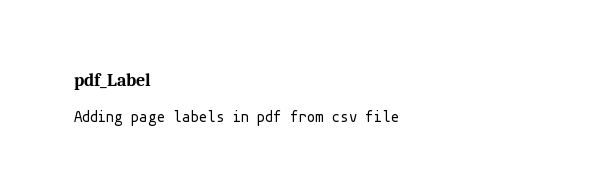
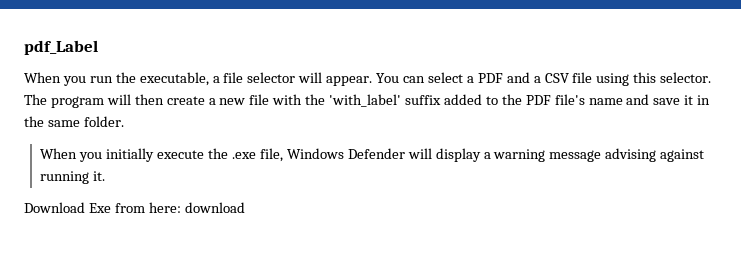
[74,110,399,126] Adding page labels in pdf from csv file -> [24,72,712,86] [24,94,711,108] [24,116,124,127] [40,148,705,162] [40,171,106,184] [24,202,245,213] When you run the executable, a file selector will appear. You can select a PDF and a CSV file using this selector. The program will then create a new file with the 'with_label' suffix added to the PDF file's name and save it in the same folder. // When you initially execute the .exe file, Windows Defender will display a warning message advising against running it. // Download Exe from here: download

